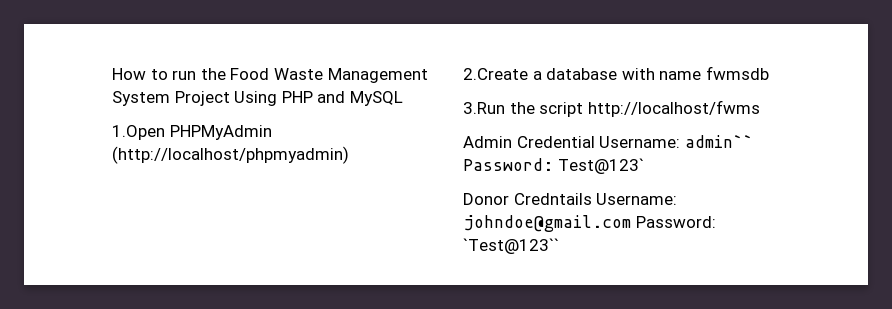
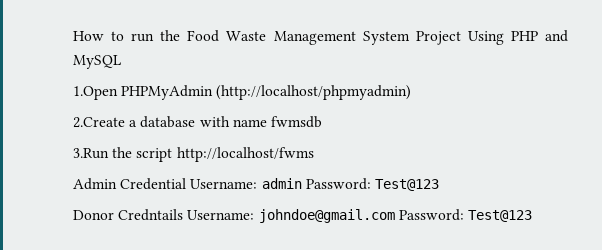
[684,135,753,148] [463,158,644,174] admin`` Password: Test@123` -> [261,178,439,191] admin Password: Test@123
[463,238,559,254] `Test@123`` -> [467,210,532,222] Test@123

